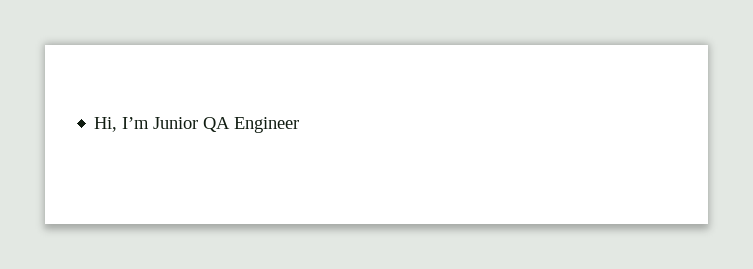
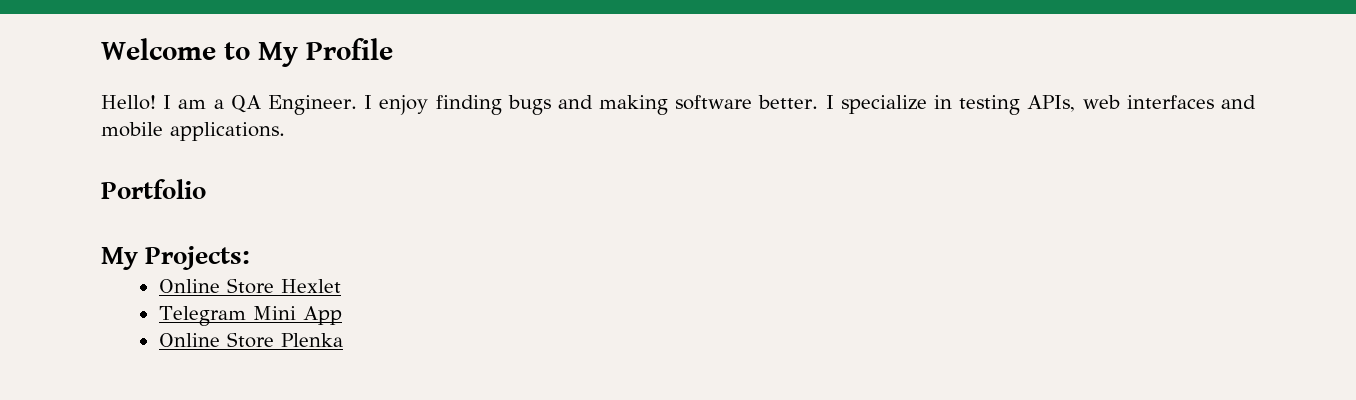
[94,117,300,133] Hi, I’m Junior QA Engineer -> [101,38,393,67] [101,95,1257,115] [101,122,285,141] [101,179,206,199] [101,246,251,270] [158,278,341,294] [158,306,342,326] [158,332,343,348] Welcome to My Profile // Hello! I am a QA Engineer. I enjoy finding bugs and making software better. I specialize in testing APIs, web interfaces and mobile applications. // Portfolio // My Projects: // Online Store Hexlet // Telegram Mini App // Online Store Plenka

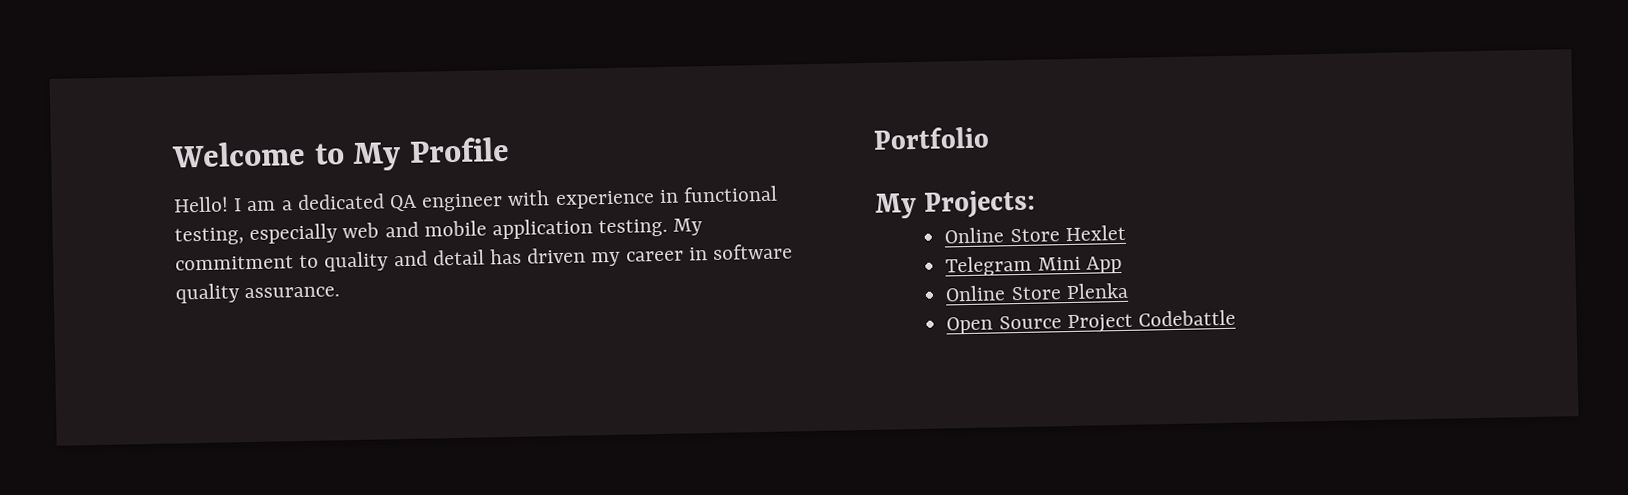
[230,95,1257,115] [101,122,285,141] QA Engineer. I enjoy finding bugs and making software better. I specialize in testing APIs, web interfaces and mobile applications. -> [296,185,779,212] [174,218,704,246] [175,243,794,272] [175,283,341,304] dedicated QA engineer with experience in functional testing, especially web and mobile application testing. My commitment to quality and detail has driven my career in software quality assurance.
(343, 340) none -> [946,309,1236,335] // Open Source Project Codebattle

